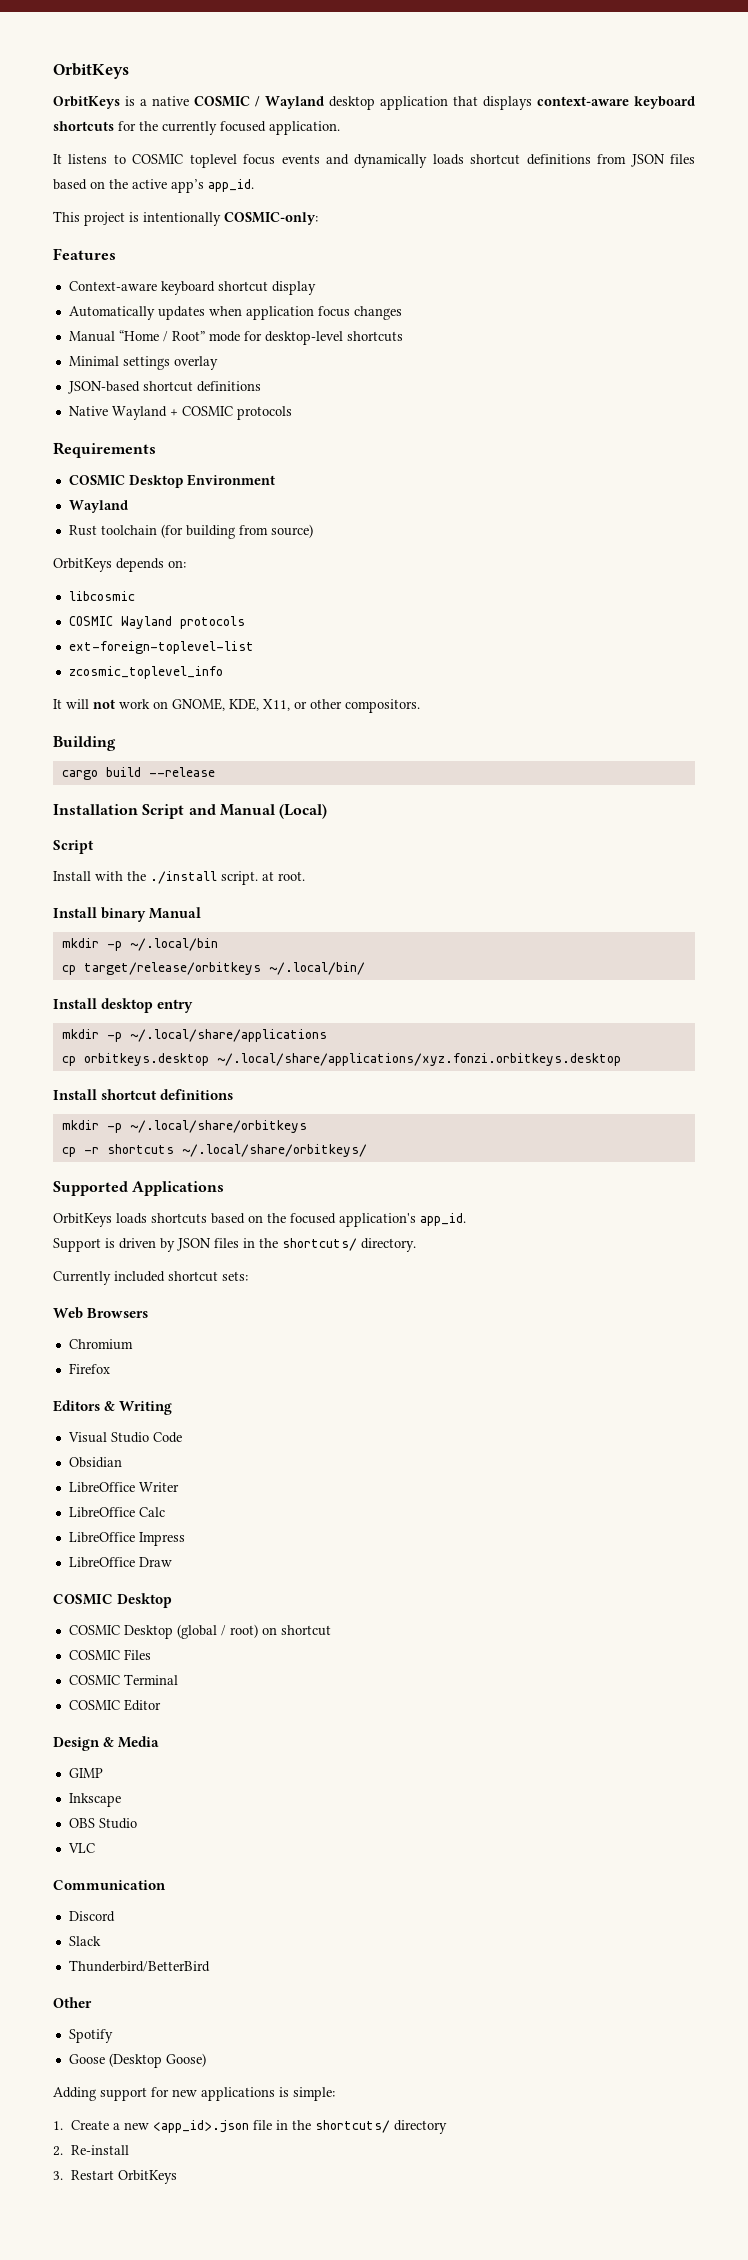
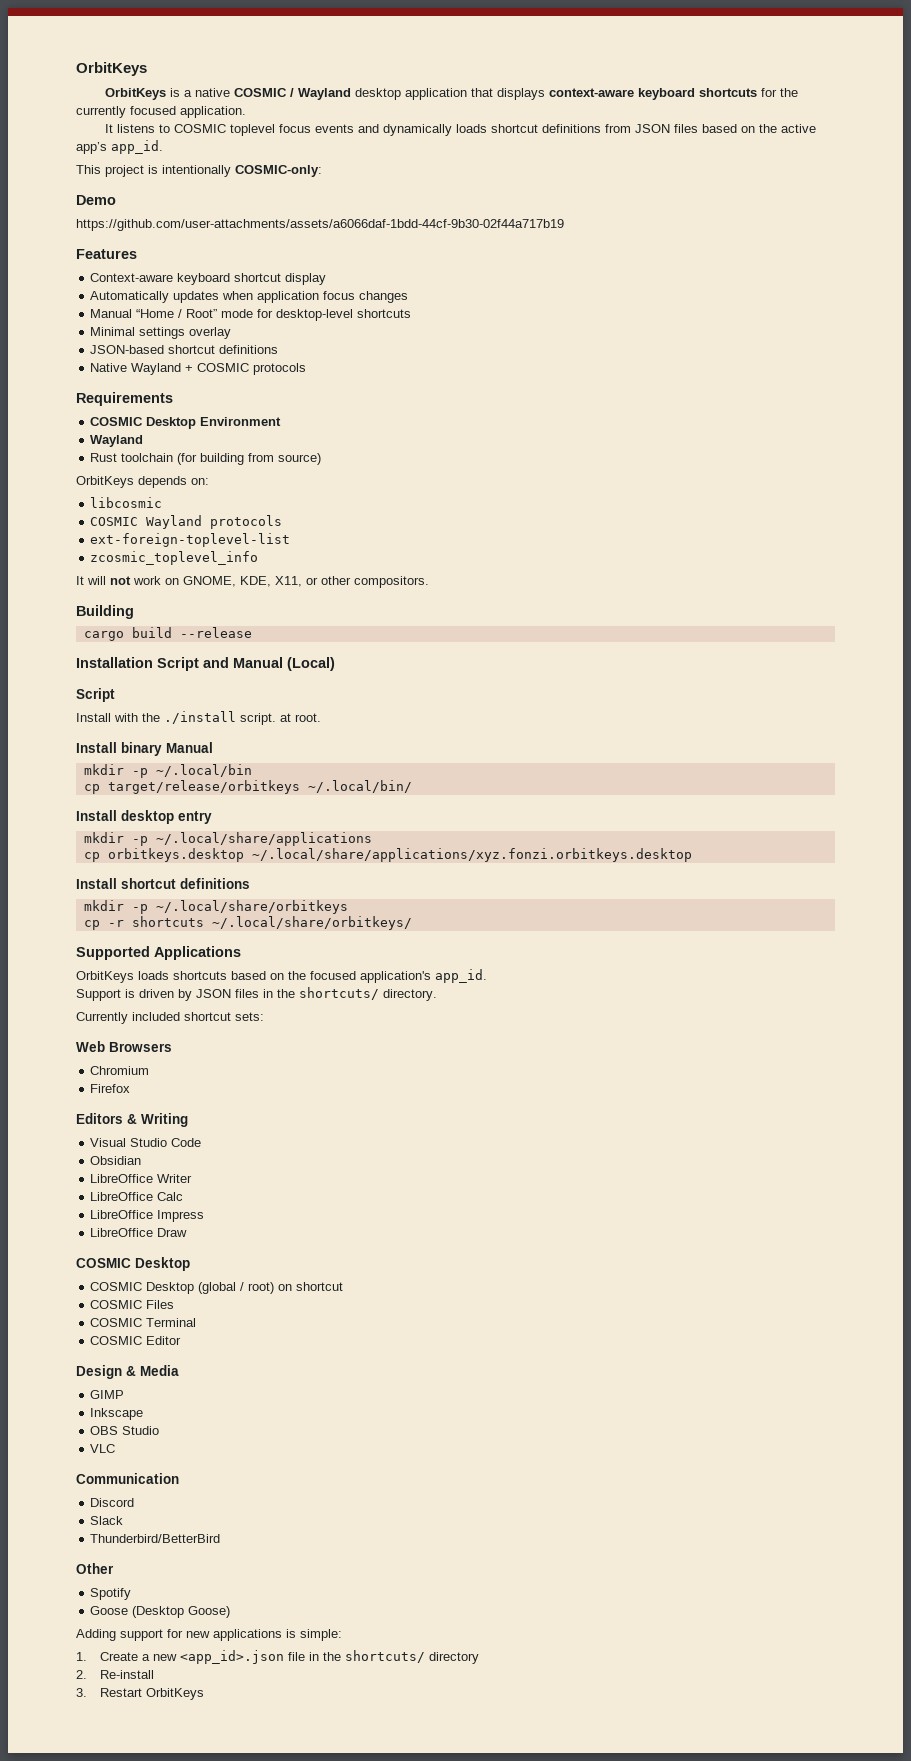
(318, 218) none -> [76,195,116,205] [76,219,564,231] // Demo // https://github.com/user-attachments/assets/a6066daf-1bdd-44cf-9b30-02f44a717b19

